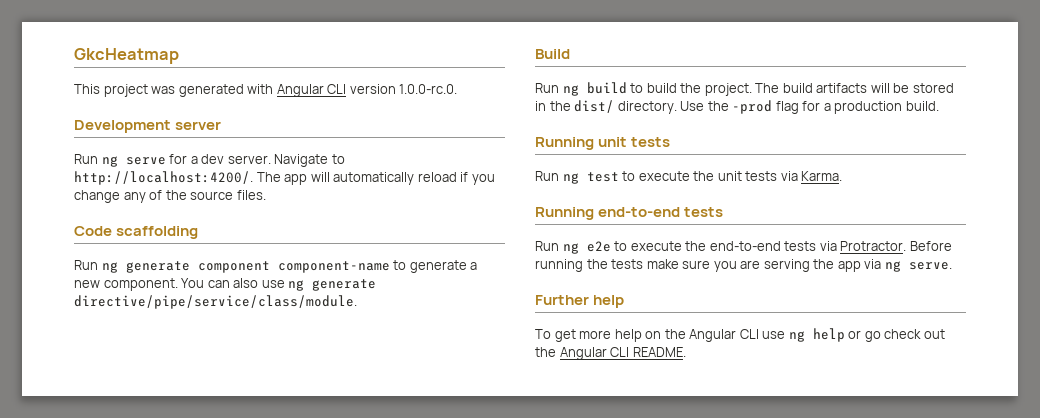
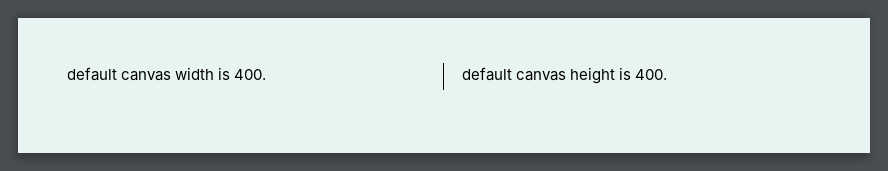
[74,48,179,64] [74,84,458,97] [74,120,222,133] [74,154,345,167] [74,171,495,185] [74,190,266,203] [74,226,199,239] [74,260,478,273] [74,278,377,291] [74,295,357,309] [535,49,570,59] [535,82,954,96] [535,100,939,114] [535,137,671,150] [535,171,843,184] [535,207,724,220] [535,241,952,254] [535,259,952,272] [535,295,625,308] [535,328,945,342] [535,347,686,360] GkcHeatmap // This project was generated with Angular CLI version 1.0.0-rc.0. // Development server // Run ng serve for a dev server. Navigate to http://localhost:4200/. The app will automatically reload if you change any of the source files. // Code scaffolding // Run ng generate component component-name to generate a new component. You can also use ng generate directive/pipe/service/class/module. // Build // Run ng build to build the project. The build artifacts will be stored in the dist/ directory. Use the -prod flag for a production build. // Running unit tests // Run ng test to execute the unit tests via Karma. // Running end-to-end tests // Run ng e2e to execute the end-to-end tests via Protractor. Before running the tests make sure you are serving the app via ng serve. // Further help // To get more help on the Angular CLI use ng help or go check out the Angular CLI README. -> [67,67,267,81] [462,67,668,84] default canvas width is 400. // default canvas height is 400.

